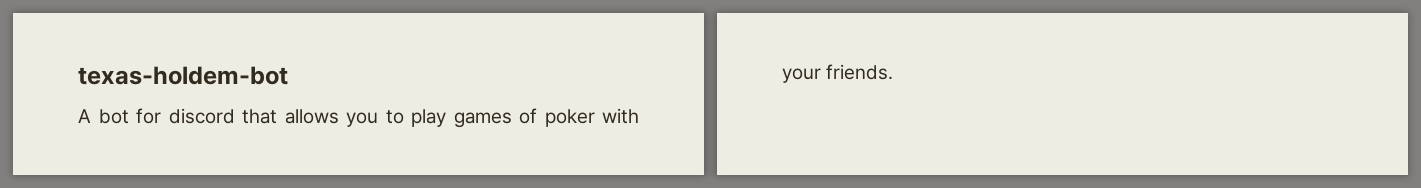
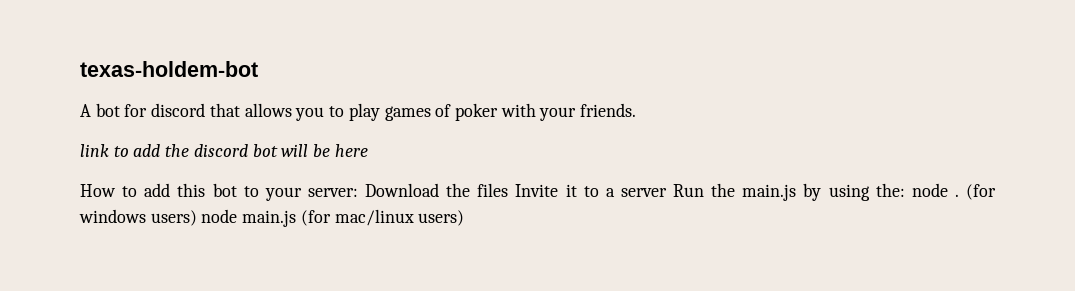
(894, 72) none -> [80,144,368,157] [80,183,996,201] [79,209,465,227] // link to add the discord bot will be here // How to add this bot to your server: Download the files Invite it to a server Run the main.js by using the: node . (for windows users) node main.js (for mac/linux users)

